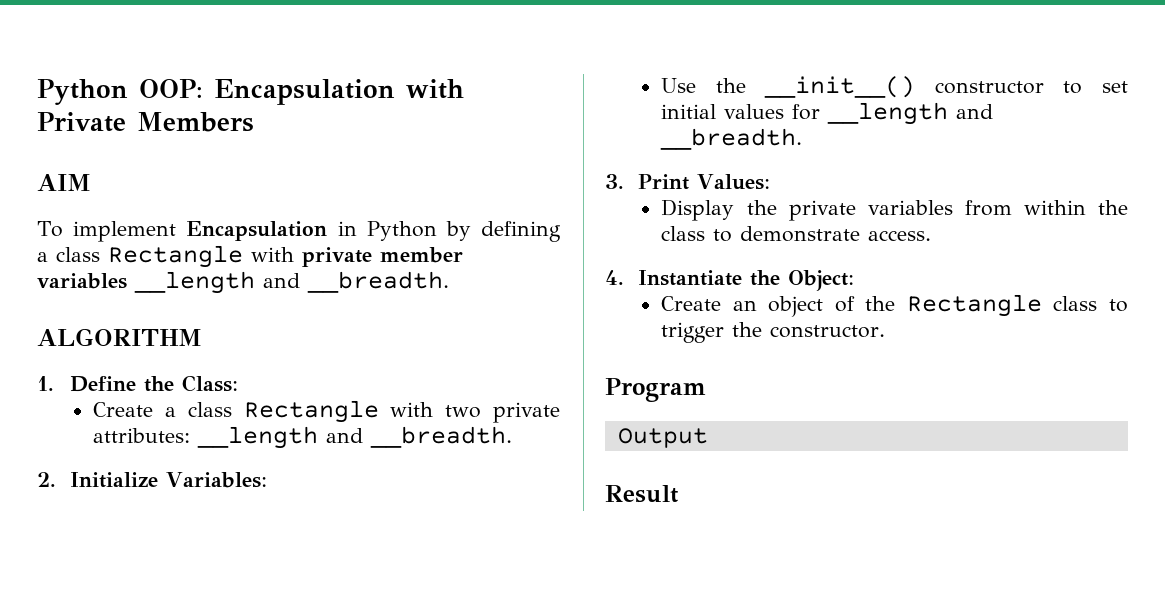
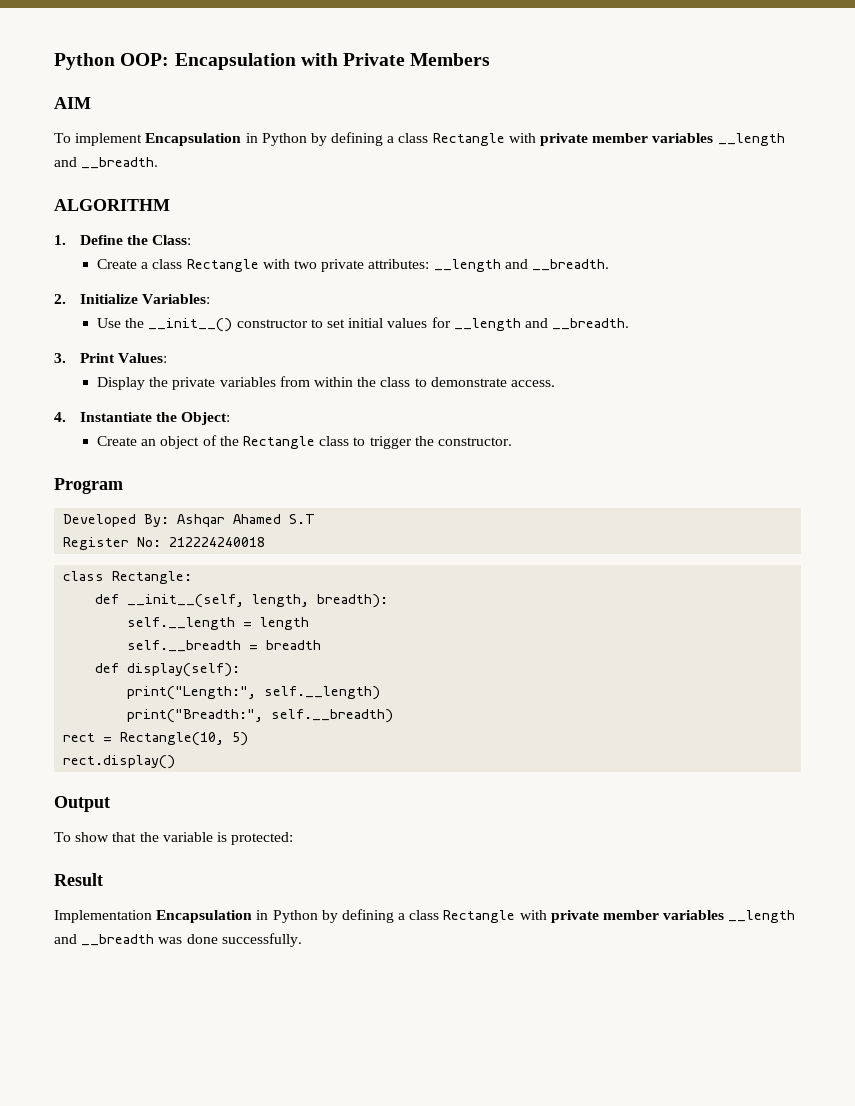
[617,428,708,448] [605,485,679,503] Output // Result -> [63,514,316,527] [63,537,266,550] [63,571,193,584] [95,594,389,608] [127,617,310,630] [127,640,322,652] [95,663,241,677] [127,686,381,700] [127,709,394,723] [63,732,249,746] [63,755,176,769] [54,796,110,812] [54,832,294,845] [54,873,103,886] [54,909,796,923] [54,933,302,947] Developed By: Ashqar Ahamed S.T // Register No: 212224240018 // class Rectangle: // def __init__(self, length, breadth): // self.__length = length // self.__breadth = breadth // def display(self): // print("Length:", self.__length) // print("Breadth:", self.__breadth) // rect = Rectangle(10, 5) // rect.display() // Output // To show that the variable is protected: // Result // Implementation Encapsulation in Python by defining a class Rectangle with private member variables __length and __breadth was done successfully.

